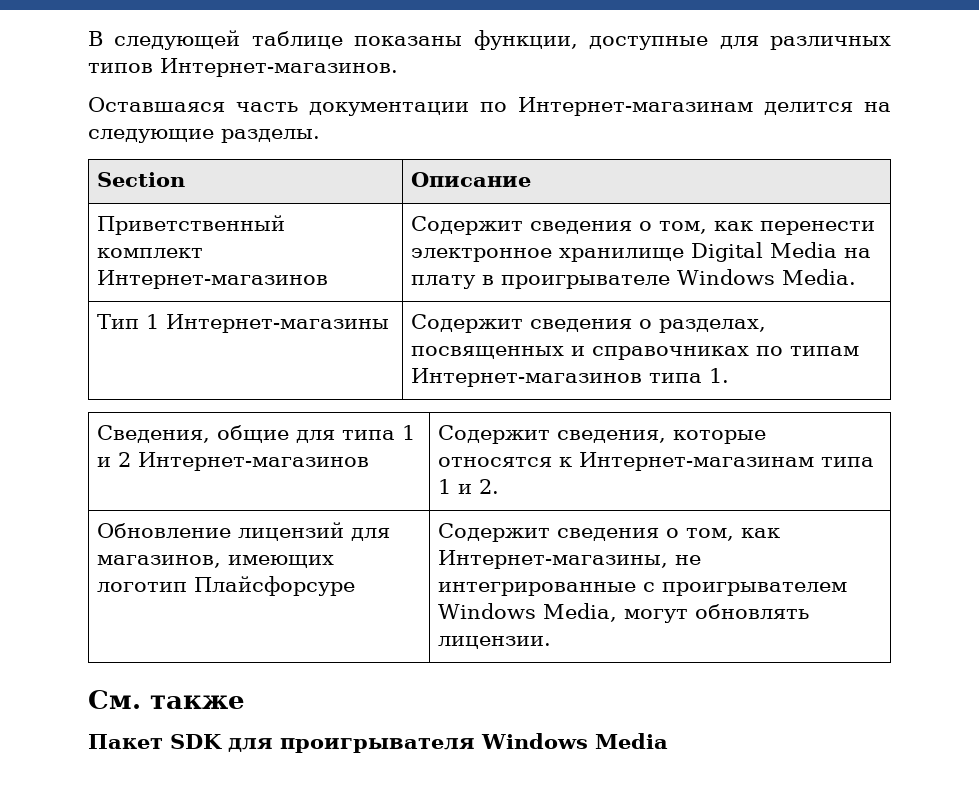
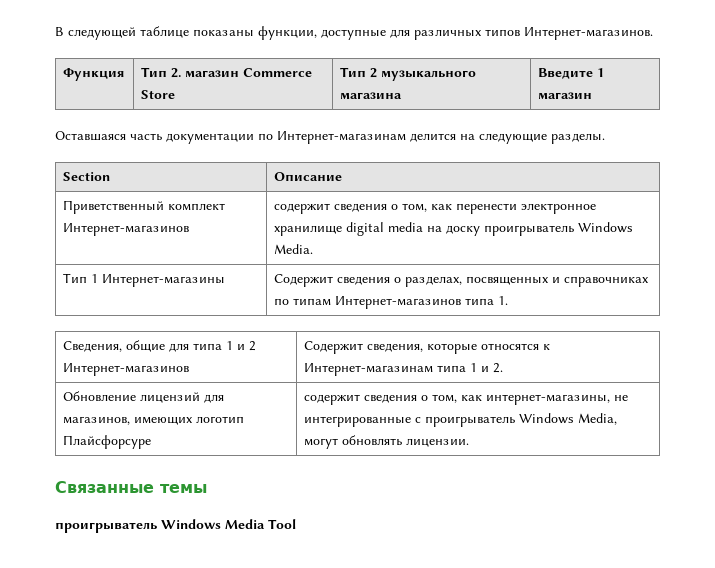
(398, 67) none -> [63,68,125,81] [141,67,313,78] [141,90,176,99] [340,67,477,81] [340,92,403,100] [538,68,605,79] [538,92,593,100] // Функция | Тип 2. магазин Commerce Store | Тип 2 музыкального магазина | Введите 1 магазин
[411,216,524,235] Содержит -> [274,203,331,214] содержит
[691,242,872,262] [411,275,671,289] Digital Media на плату в проигрывателе -> [346,222,575,236] digital media на доску проигрыватель
[438,523,781,542] [438,550,669,569] Содержит сведения о том, как Интернет-магазины, -> [304,394,611,405] содержит сведения о том, как интернет-магазины,
[662,582,848,596] проигрывателем -> [425,416,516,427] проигрыватель
[88,690,245,709] [88,734,475,753] См. также // Пакет SDK для проигрывателя -> [55,481,207,493] [55,522,157,533] Связанные темы // проигрыватель
(668, 741) none -> [268,519,296,529] Tool

